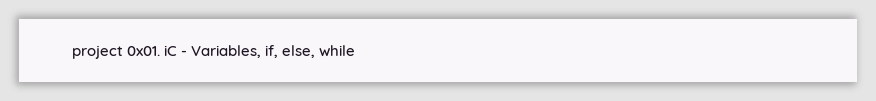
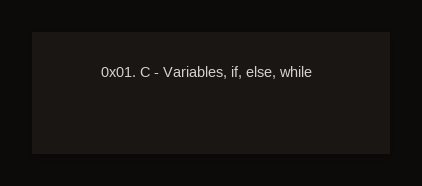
[72,45,178,59] project 0x01. iC -> [101,67,150,77] 0x01. C

